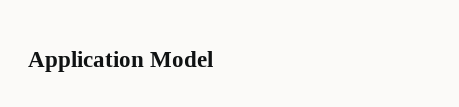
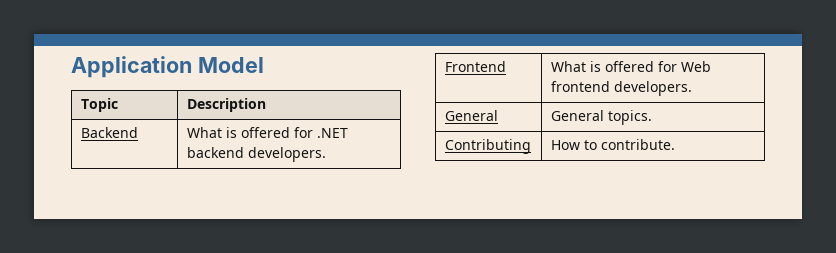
(214, 59) none -> [80,98,118,112] [186,98,266,112] [80,127,138,138] [186,127,348,138] [186,147,326,162] [444,61,506,72] [550,61,711,72] [550,81,692,96] [444,110,498,121] [550,110,652,125] [444,139,531,154] [550,139,675,150] // Topic | Description // Backend | What is offered for .NET backend developers. // Frontend | What is offered for Web frontend developers. // General | General topics. // Contributing | How to contribute.

